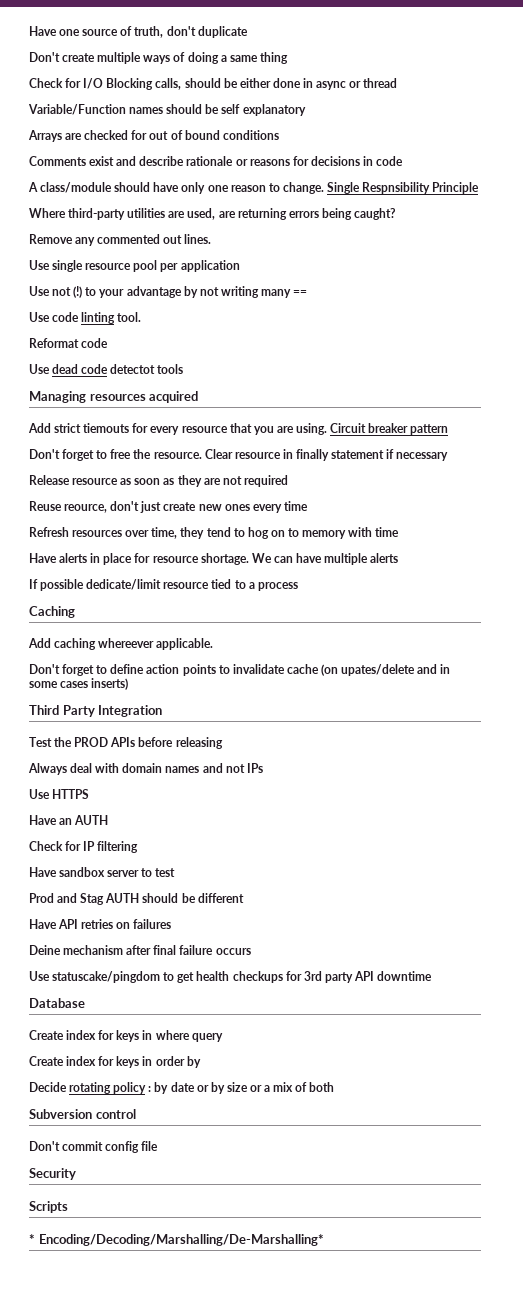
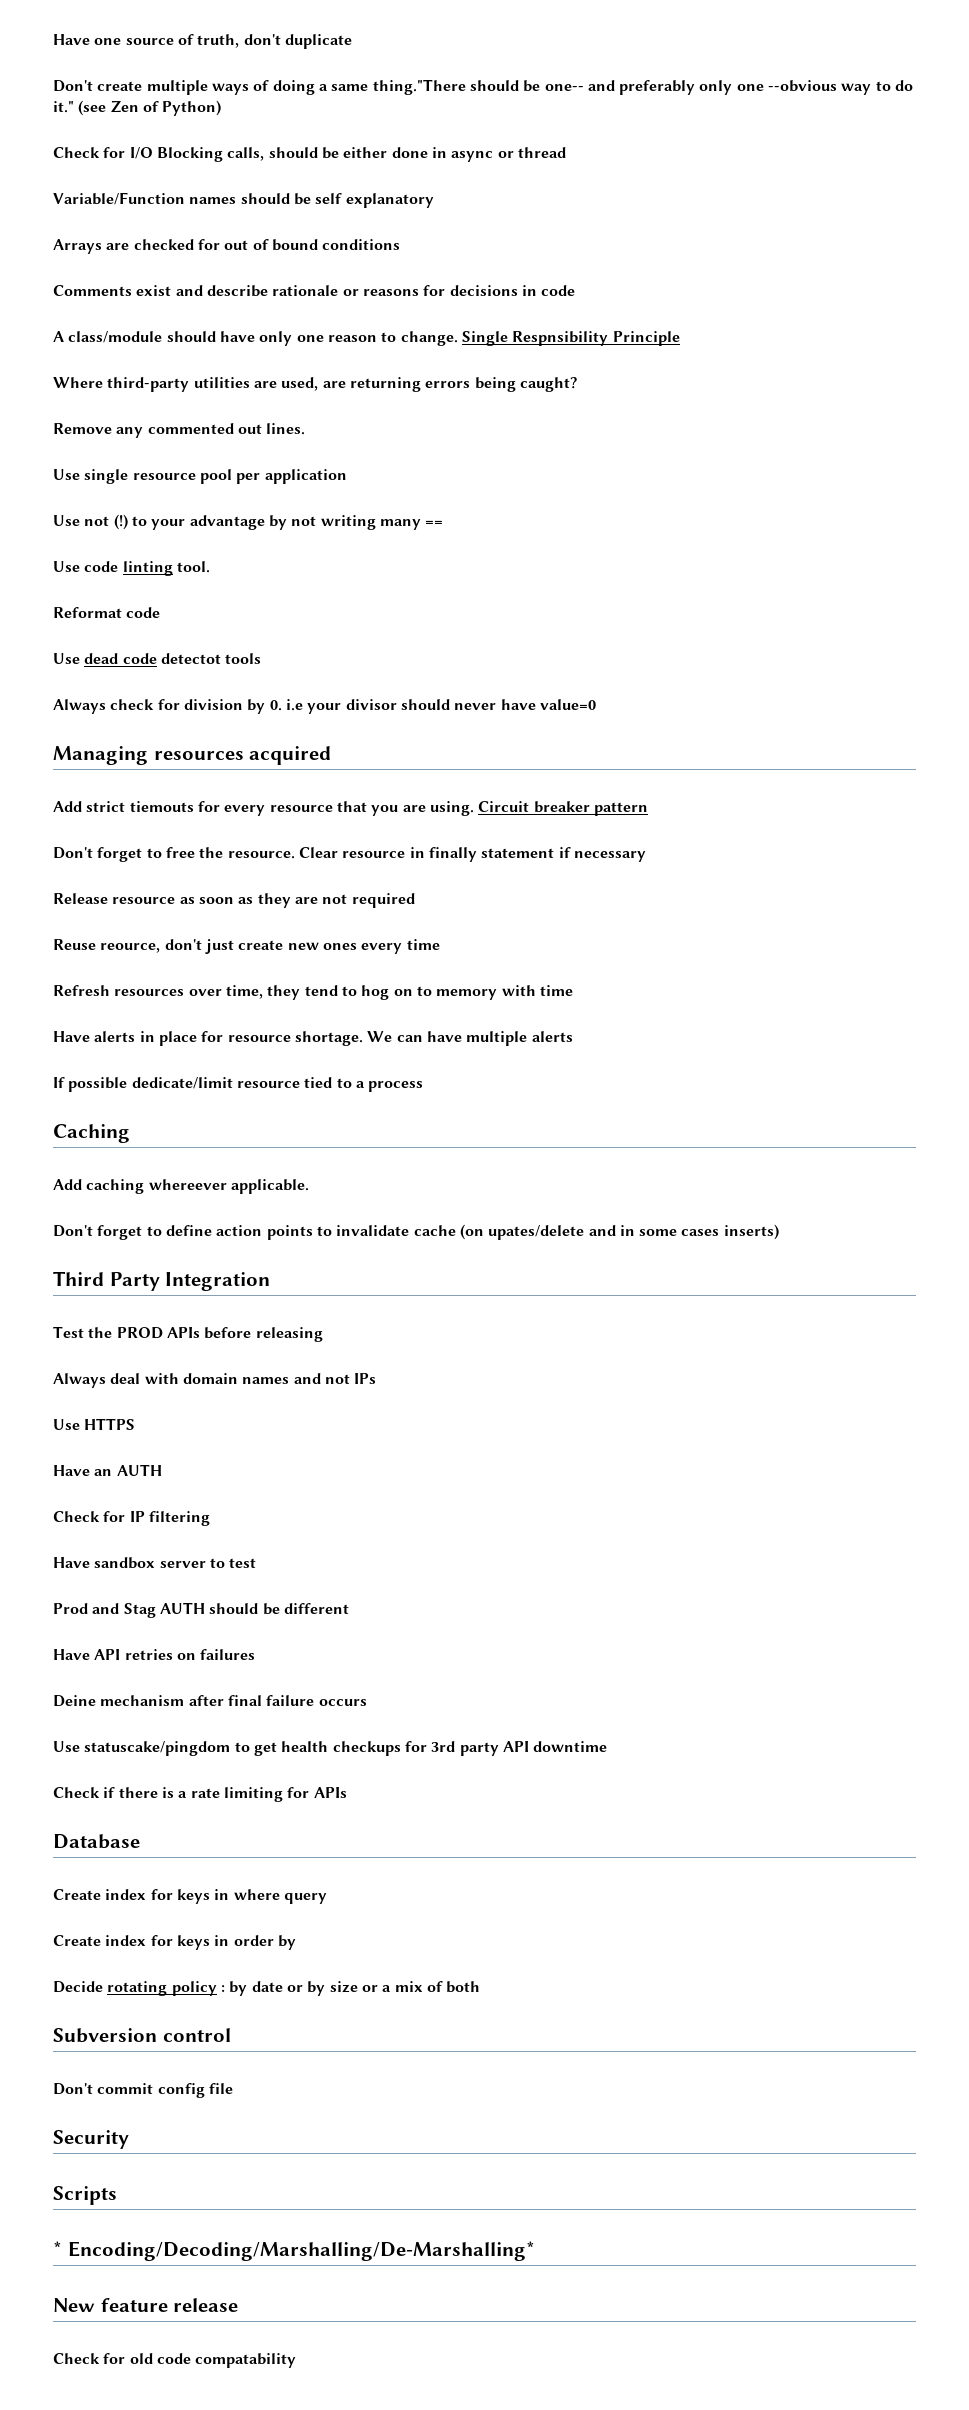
[259,52,288,64] thing -> [372,79,914,95] [53,100,222,116] thing."There should be one-- and preferably only one --obvious way to do it." (see Zen of Python)
(184, 369) none -> [53,699,596,714] // Always check for division by 0. i.e your divisor should never have value=0
(433, 976) none -> [53,1787,347,1802] // Check if there is a rate limiting for APIs
(324, 1240) none -> [53,2298,239,2312] [53,2353,297,2368] // New feature release // Check for old code compatability

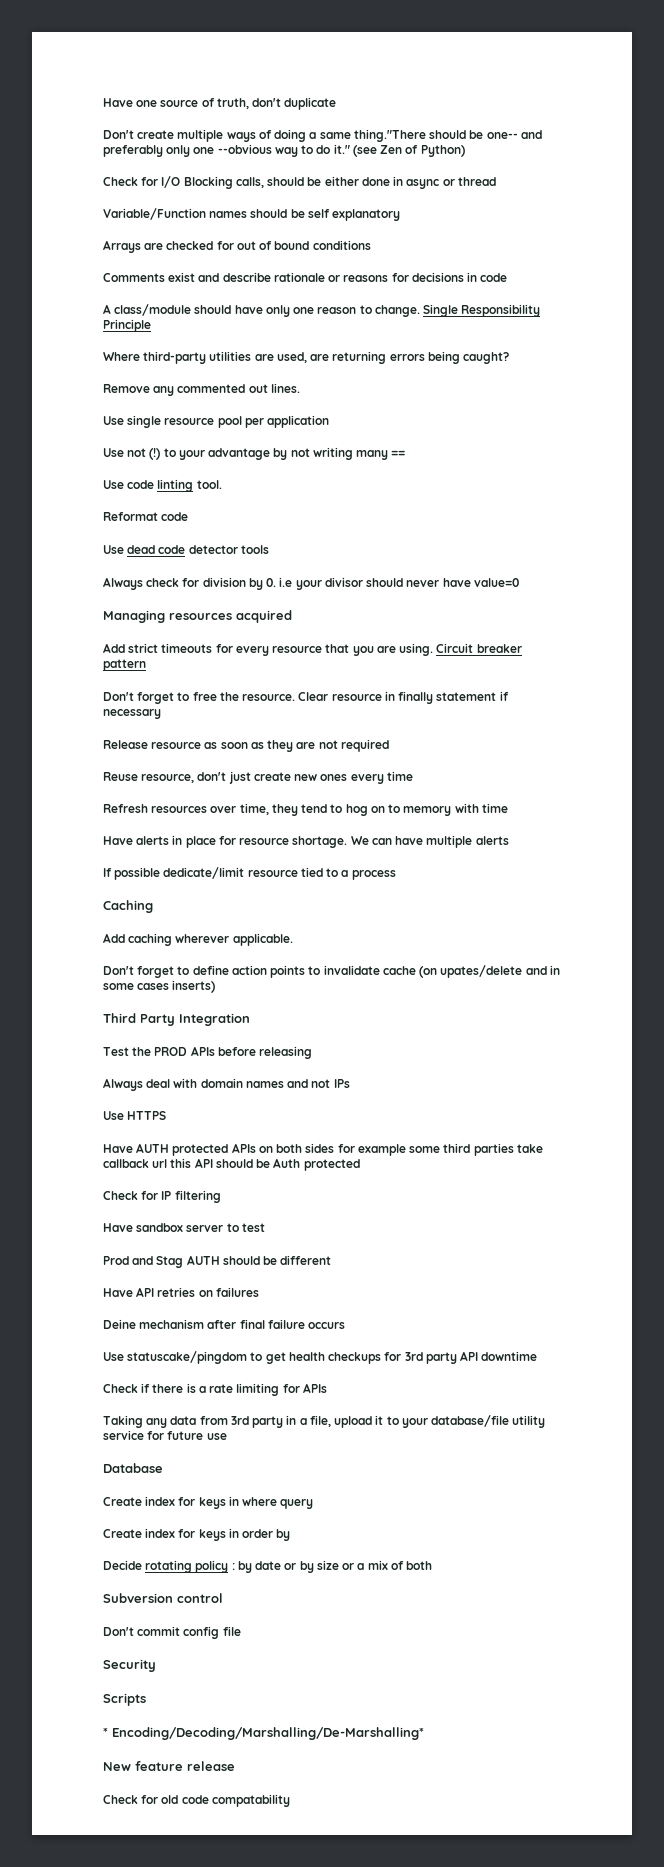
[512,331,609,346] Respnsibility -> [461,304,541,317] Responsibility
[160,653,221,664] detectot -> [188,545,238,554] detector
[129,801,194,812] tiemouts -> [161,643,213,653] timeouts
[100,943,161,953] reource, -> [141,774,195,783] resource,
[148,1179,227,1190] whereever -> [175,934,230,943] wherever
[94,1464,162,1476] an AUTH -> [136,1143,543,1156] [103,1158,360,1171] AUTH protected APIs on both sides for example some third parties take callback url this API should be Auth protected
(347, 1792) none -> [103,1415,546,1428] [103,1430,227,1440] // Taking any data from 3rd party in a file, upload it to your database/file utility service for future use

